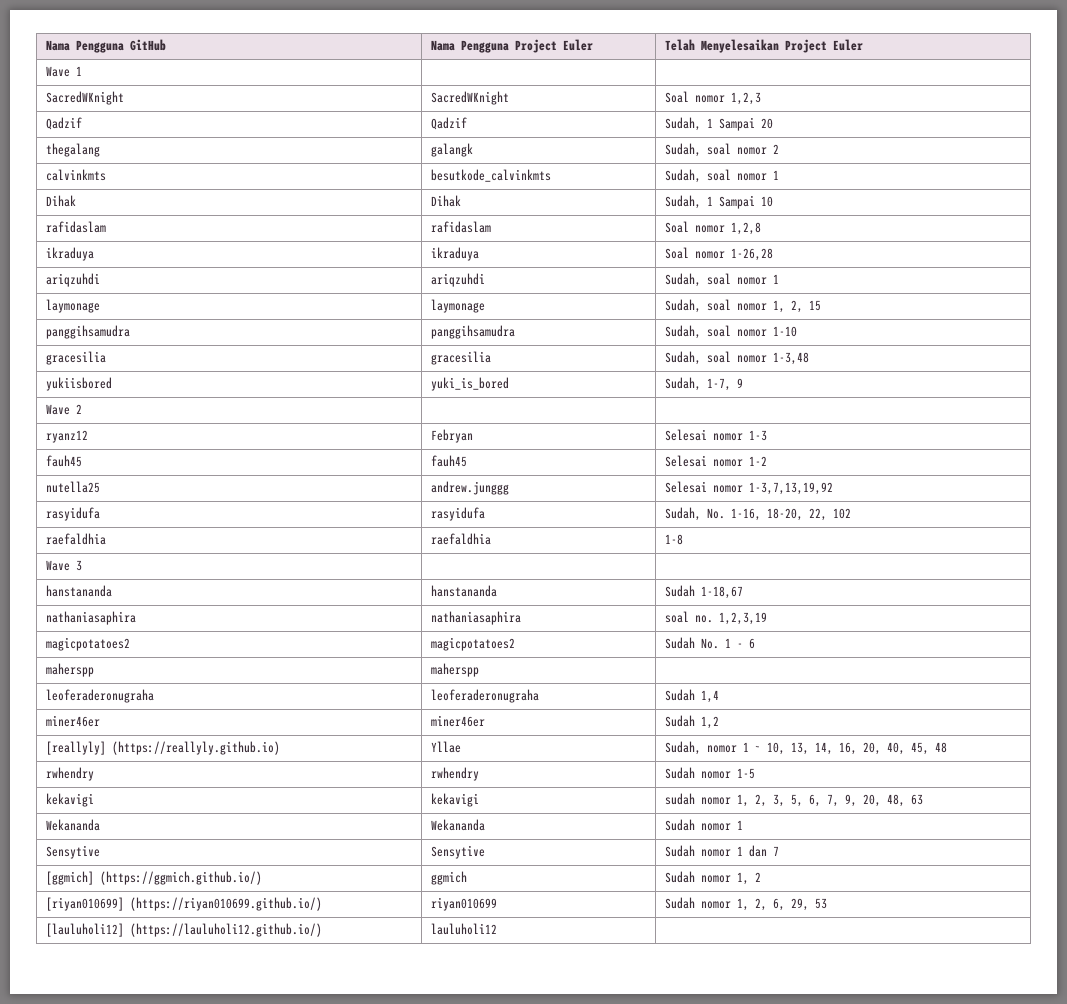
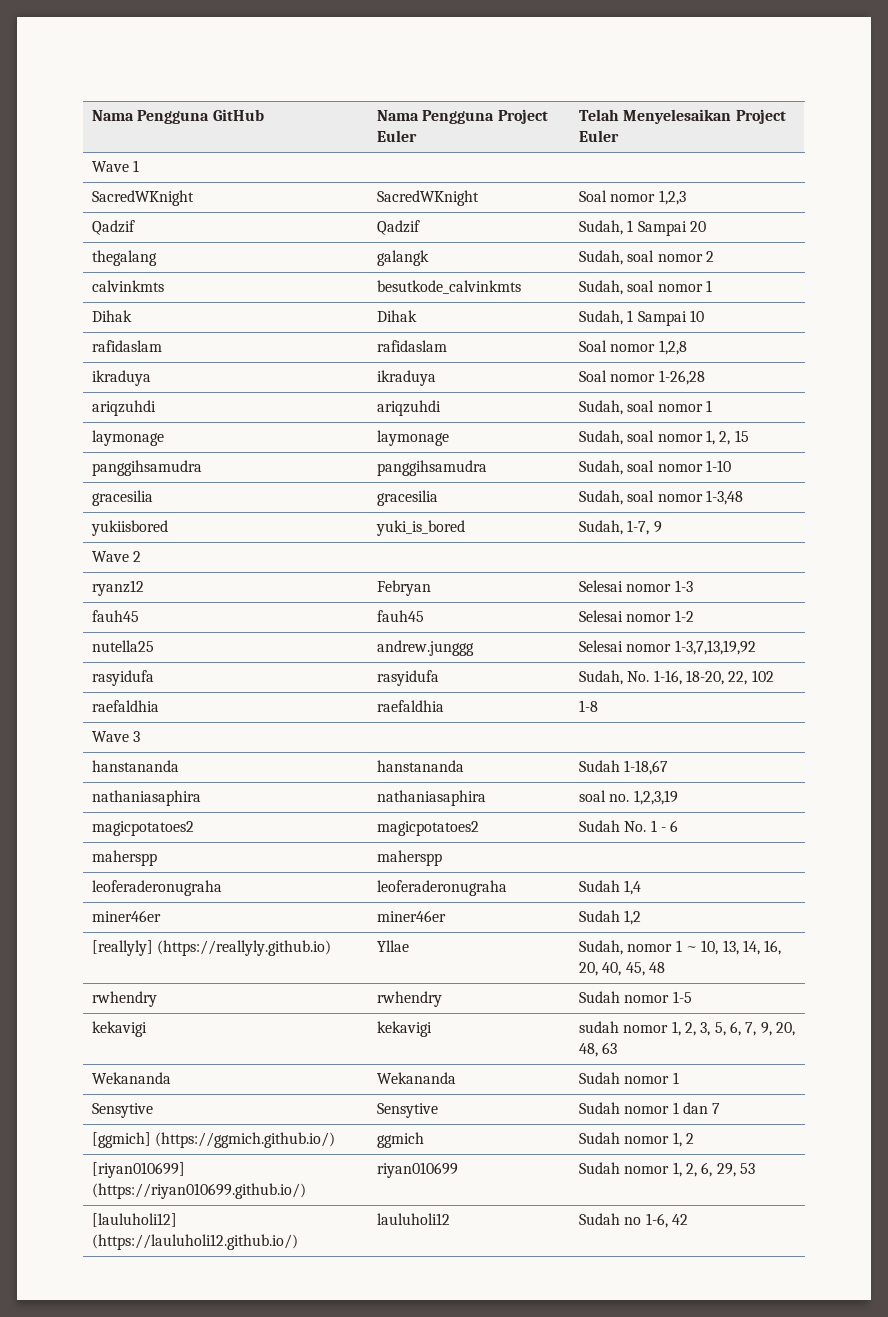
(498, 929) none -> [578,1213,688,1228] Sudah no 1-6, 42

